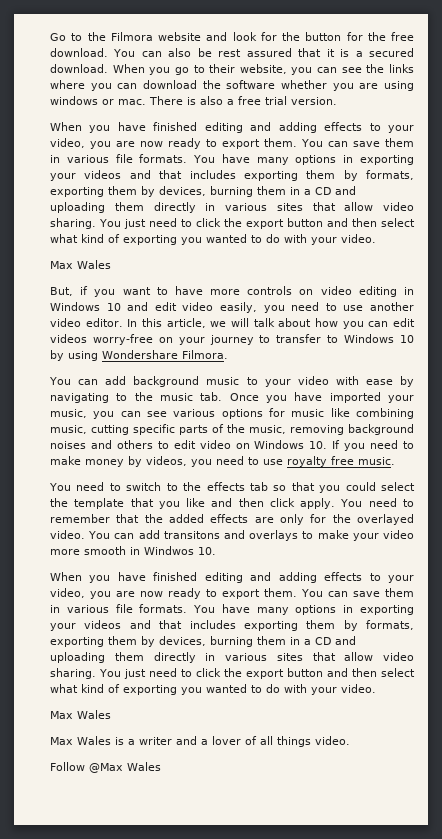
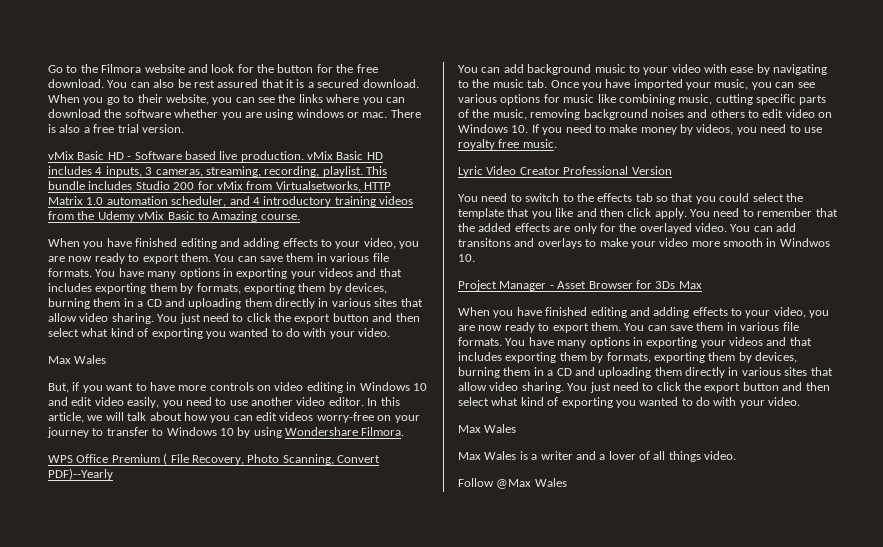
(337, 101) none -> [48,151,383,162] [48,166,387,177] [48,181,391,192] [48,196,413,207] [48,211,300,222] // vMix Basic HD - Software based live production. vMix Basic HD includes 4 inputs, 3 cameras, streaming, recording, playlist. This bundle includes Studio 200 for vMix from Virtualsetworks, HTTP Matrix 1.0 automation scheduler, and 4 introductory training videos from the Udemy vMix Basic to Amazing course.
(228, 354) none -> [48,453,380,465] [48,468,113,480] // WPS Office Premium ( File Recovery, Photo Scanning, Convert PDF)--Yearly
(395, 461) none -> [458,166,672,177] // Lyric Video Creator Professional Version
(216, 551) none -> [458,280,702,291] // Project Manager - Asset Browser for 3Ds Max

